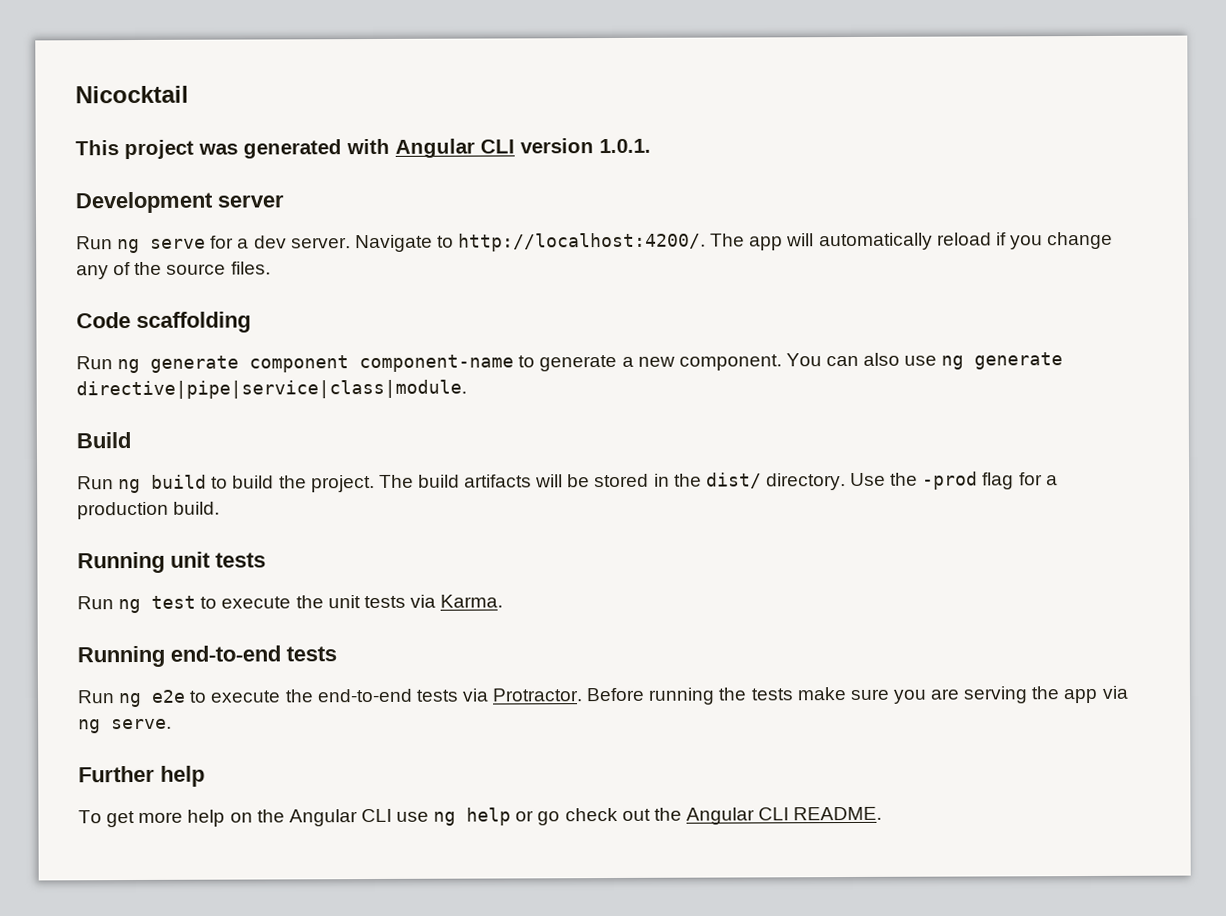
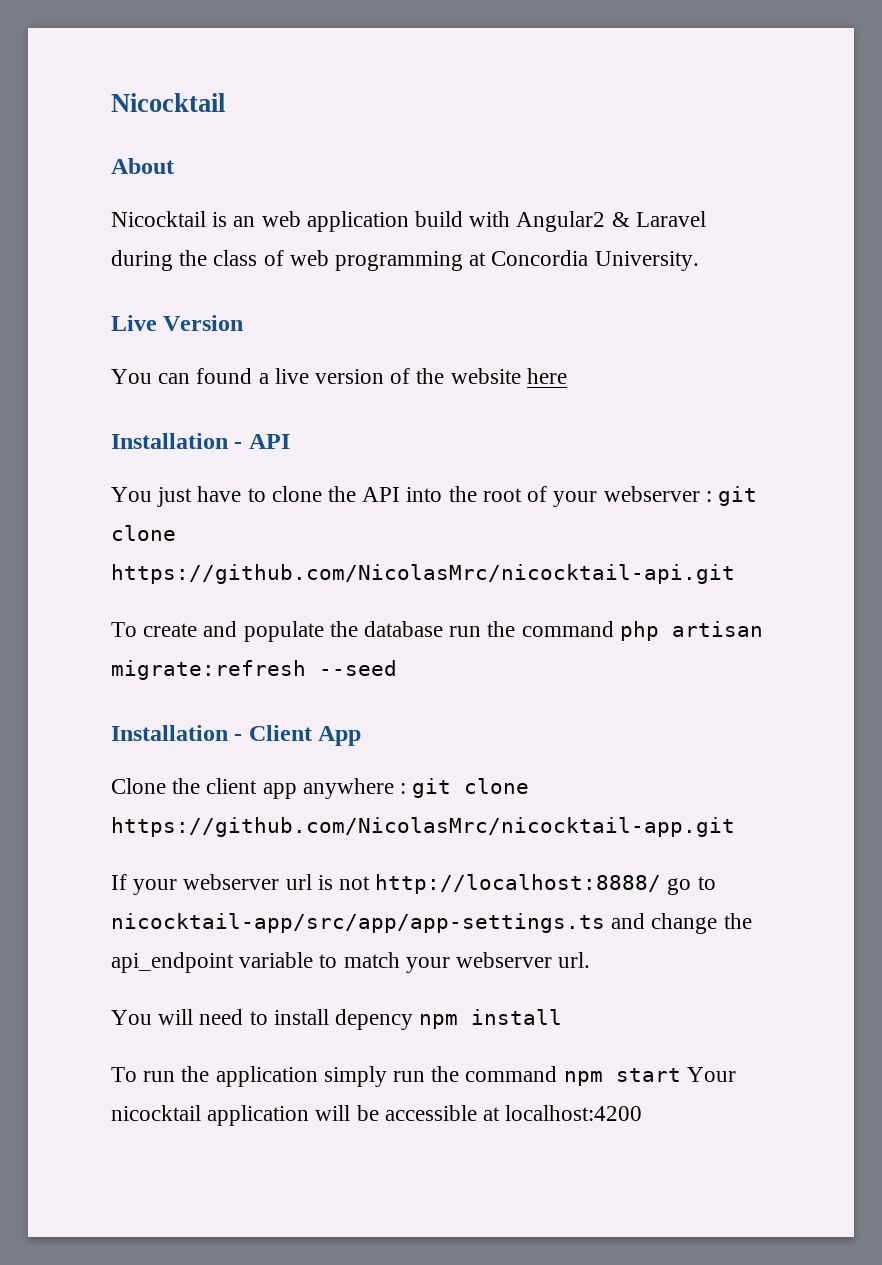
[75,138,651,160] [75,191,284,214] [76,231,1114,254] [76,261,271,280] [76,311,251,333] [76,352,1064,374] [76,379,467,400] [76,432,131,449] [77,471,1058,494] [77,501,221,520] [77,551,266,574] [77,594,504,614] [77,645,337,668] [77,685,1129,708] [78,718,172,734] [78,765,205,787] [78,806,883,828] This project was generated with Angular CLI version 1.0.1. // Development server // Run ng serve for a dev server. Navigate to http://localhost:4200/. The app will automatically reload if you change any of the source files. // Code scaffolding // Run ng generate component component-name to generate a new component. You can also use ng generate directive|pipe|service|class|module. // Build // Run ng build to build the project. The build artifacts will be stored in the dist/ directory. Use the -prod flag for a production build. // Running unit tests // Run ng test to execute the unit tests via Karma. // Running end-to-end tests // Run ng e2e to execute the end-to-end tests via Protractor. Before running the tests make sure you are serving the app via ng serve. // Further help // To get more help on the Angular CLI use ng help or go check out the Angular CLI README. -> [111,158,174,174] [111,211,706,232] [111,250,699,271] [111,315,244,331] [111,368,567,384] [111,433,290,449] [111,486,757,507] [111,525,176,541] [111,564,735,584] [111,621,763,642] [111,660,397,680] [111,725,362,746] [111,778,530,799] [111,817,735,837] [111,874,716,895] [111,913,752,934] [111,952,591,973] [111,1009,563,1030] [111,1066,736,1087] [111,1105,643,1126] About // Nicocktail is an web application build with Angular2 & Laravel during the class of web programming at Concordia University. // Live Version // You can found a live version of the website here // Installation - API // You just have to clone the API into the root of your webserver : git clone https://github.com/NicolasMrc/nicocktail-api.git // To create and populate the database run the command php artisan migrate:refresh --seed // Installation - Client App // Clone the client app anywhere : git clone https://github.com/NicolasMrc/nicocktail-app.git // If your webserver url is not http://localhost:8888/ go to nicocktail-app/src/app/app-settings.ts and change the api_endpoint variable to match your webserver url. // You will need to install depency npm install // To run the application simply run the command npm start Your nicocktail application will be accessible at localhost:4200

